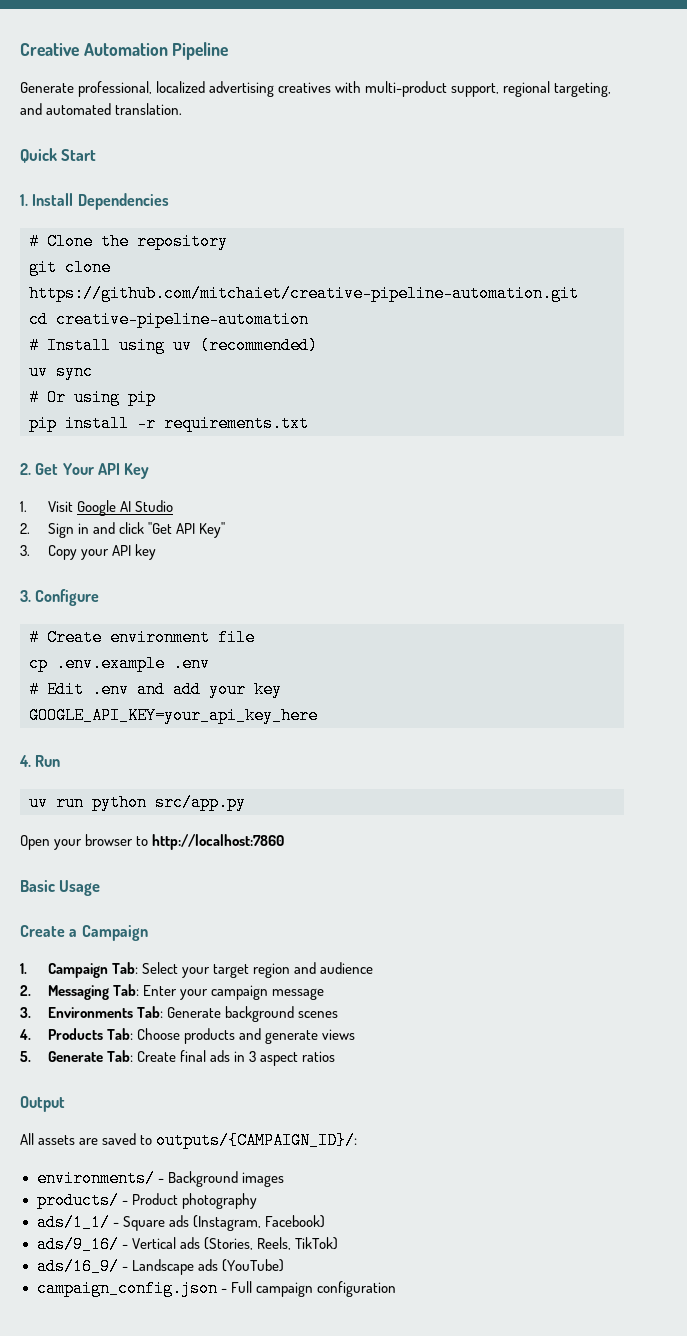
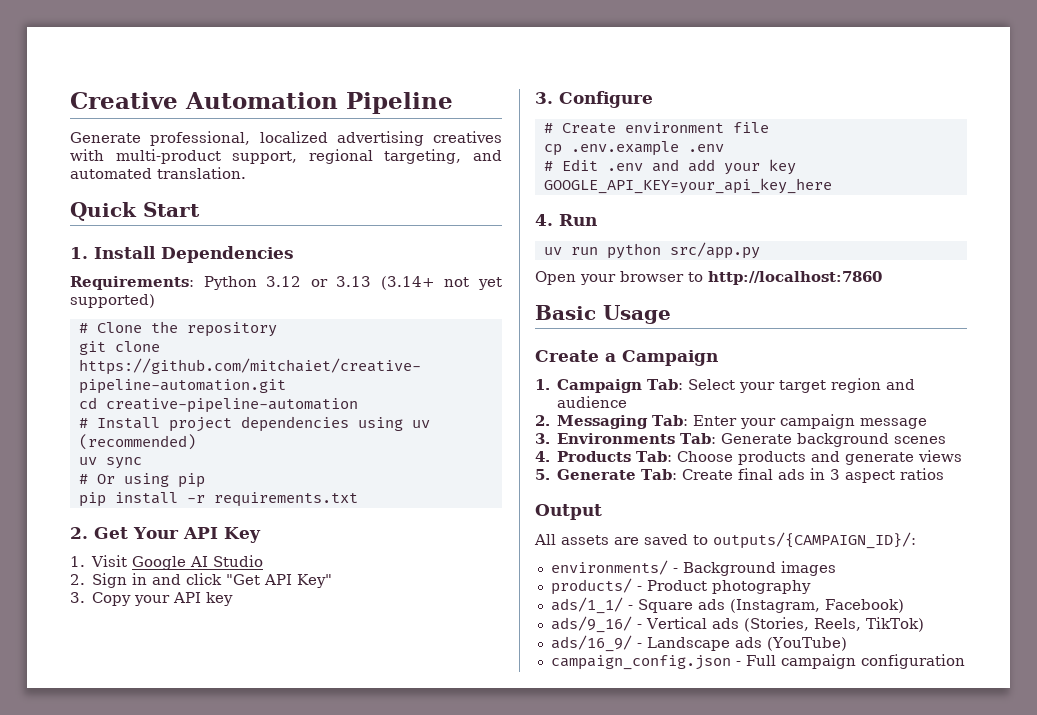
(169, 201) none -> [70,276,502,290] [70,294,155,308] // Requirements: Python 3.12 or 3.13 (3.14+ not yet supported)
(111, 345) none -> [168,416,349,432] project dependencies

